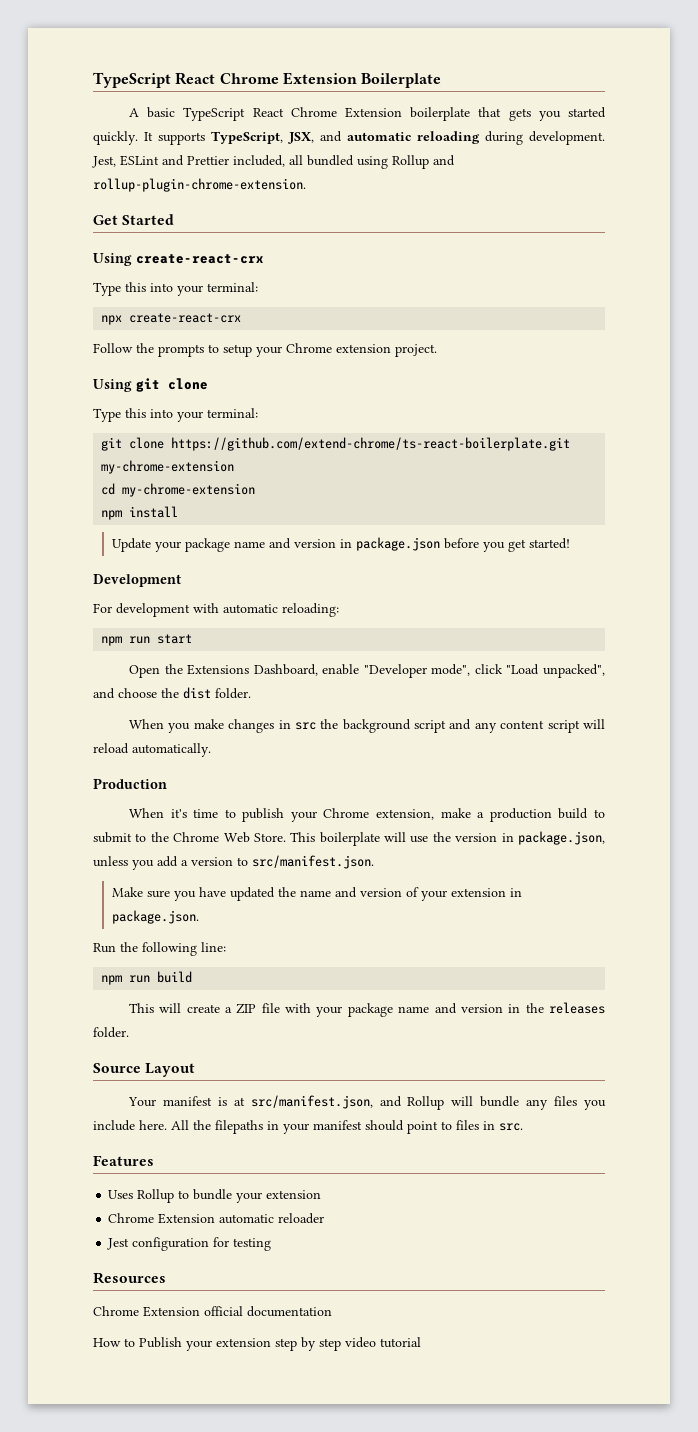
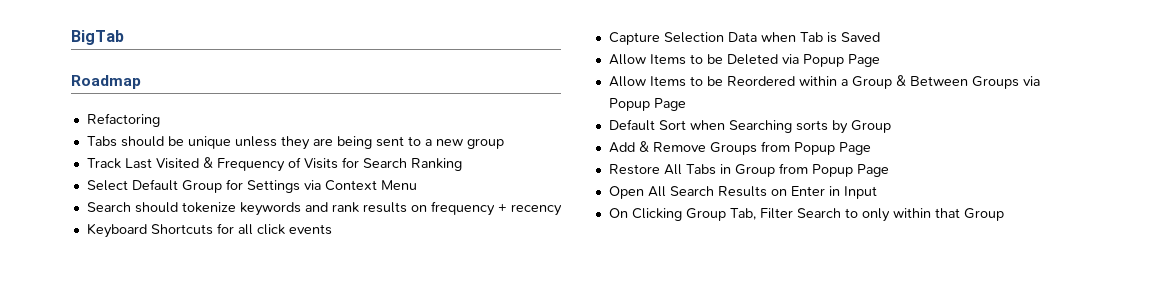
[93,72,442,88] [128,107,606,121] [93,131,605,145] [92,155,455,169] [93,178,306,192] [93,214,175,225] [93,253,264,266] [93,282,258,296] [101,313,242,325] [93,343,437,357] [93,378,208,392] [93,408,258,422] [101,437,571,451] [101,460,235,474] [101,483,256,497] [101,506,179,520] [112,537,571,552] [93,574,181,587] [93,603,339,617] [101,634,193,646] [128,664,605,678] [93,687,251,699] [128,719,606,733] [93,743,211,757] [93,778,167,789] [128,808,606,822] [93,831,605,846] [93,855,374,870] [112,887,523,901] [112,910,200,924] [93,942,226,956] [101,971,193,985] [128,1002,605,1017] [93,1027,129,1038] [93,1063,196,1077] [127,1095,606,1110] [93,1120,523,1134] [93,1155,154,1166] [108,1189,322,1203] [108,1213,325,1224] [107,1237,272,1251] [93,1272,166,1284] [93,1306,332,1317] [93,1337,421,1351] TypeScript React Chrome Extension Boilerplate // A basic TypeScript React Chrome Extension boilerplate that gets you started quickly. It supports TypeScript, JSX, and automatic reloading during development. Jest, ESLint and Prettier included, all bundled using Rollup and rollup-plugin-chrome-extension. // Get Started // Using create-react-crx // Type this into your terminal: // npx create-react-crx // Follow the prompts to setup your Chrome extension project. // Using git clone // Type this into your terminal: // git clone https://github.com/extend-chrome/ts-react-boilerplate.git my-chrome-extension // cd my-chrome-extension // npm install // Update your package name and version in package.json before you get started! // Development // For development with automatic reloading: // npm run start // Open the Extensions Dashboard, enable "Developer mode", click "Load unpacked", and choose the dist folder. // When you make changes in src the background script and any content script will reload automatically. // Production // When it's time to publish your Chrome extension, make a production build to submit to the Chrome Web Store. This boilerplate will use the version in package.json, unless you add a version to src/manifest.json. // Make sure you have updated the name and version of your extension in package.json. // Run the following line: // npm run build // This will create a ZIP file with your package name and version in the releases folder. // Source Layout // Your manifest is at src/manifest.json, and Rollup will bundle any files you include here. All the filepaths in your manifest should point to files in src. // Features // Uses Rollup to bundle your extension // Chrome Extension automatic reloader // Jest configuration for testing // Resources // Chrome Extension official documentation // How to Publish your extension step by step video tutorial -> [71,30,124,45] [71,75,141,89] [86,113,160,127] [86,136,504,150] [86,157,462,172] [86,179,417,193] [86,201,562,216] [86,223,332,238] [608,32,880,45] [608,54,880,67] [608,75,1040,89] [608,98,686,111] [608,119,891,134] [608,141,871,155] [608,163,889,177] [608,186,877,199] [608,208,1004,222] BigTab // Roadmap // Refactoring // Tabs should be unique unless they are being sent to a new group // Track Last Visited & Frequency of Visits for Search Ranking // Select Default Group for Settings via Context Menu // Search should tokenize keywords and rank results on frequency + recency // Keyboard Shortcuts for all click events // Capture Selection Data when Tab is Saved // Allow Items to be Deleted via Popup Page // Allow Items to be Reordered within a Group & Between Groups via Popup Page // Default Sort when Searching sorts by Group // Add & Remove Groups from Popup Page // Restore All Tabs in Group from Popup Page // Open All Search Results on Enter in Input // On Clicking Group Tab, Filter Search to only within that Group

